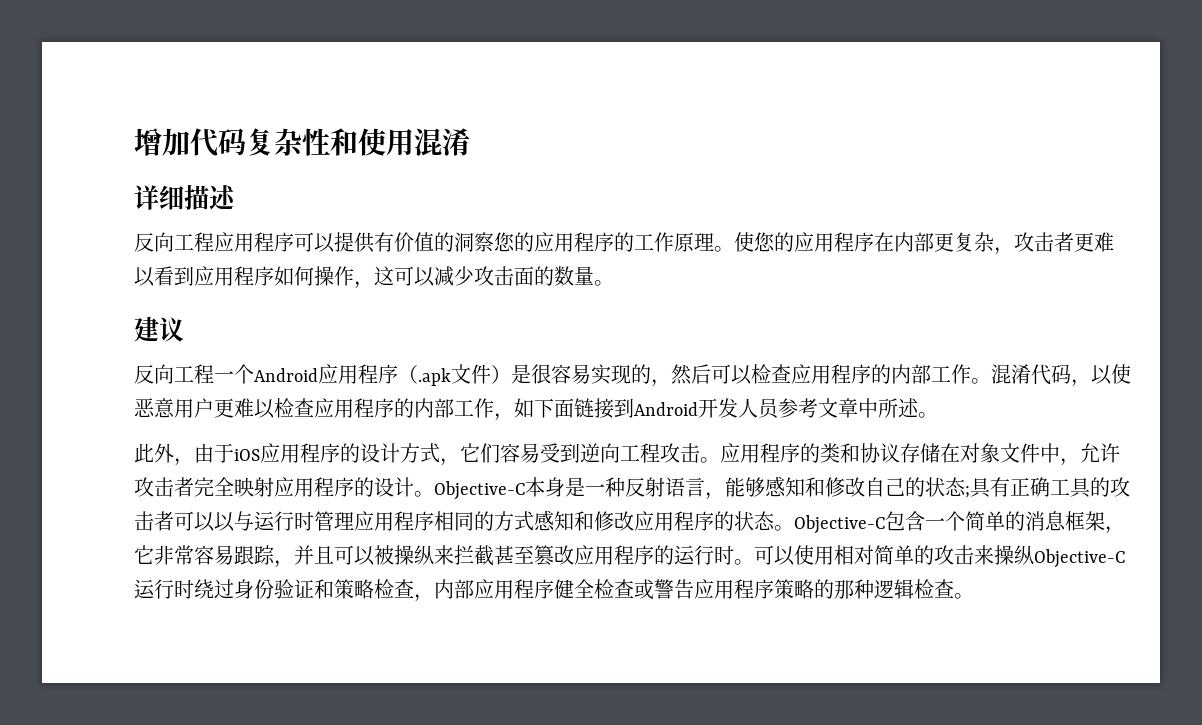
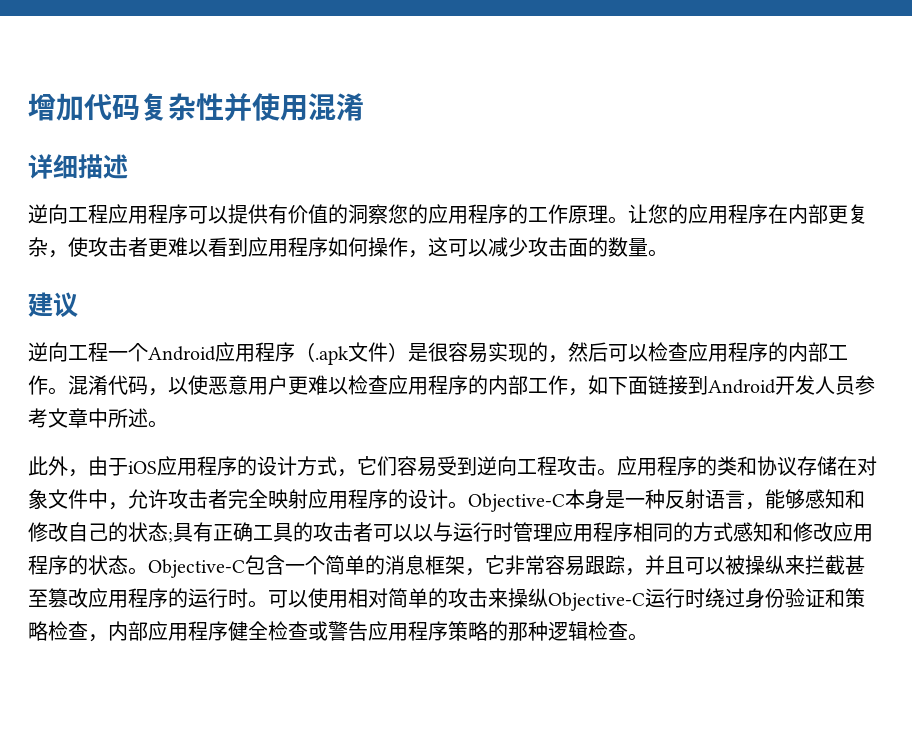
[330,128,358,156] 和 -> [224,93,252,121] 并
[134,233,154,252] 反 -> [28,204,48,224] 逆
[734,232,754,252] 使 -> [628,204,648,224] 让
(1014, 251) none -> [68,237,88,257] 使
[134,365,154,384] 反 -> [28,342,48,362] 逆

